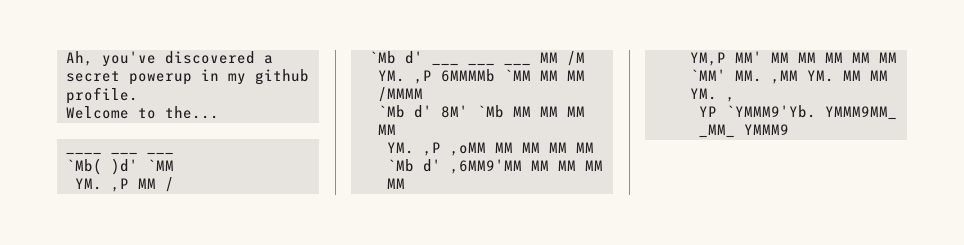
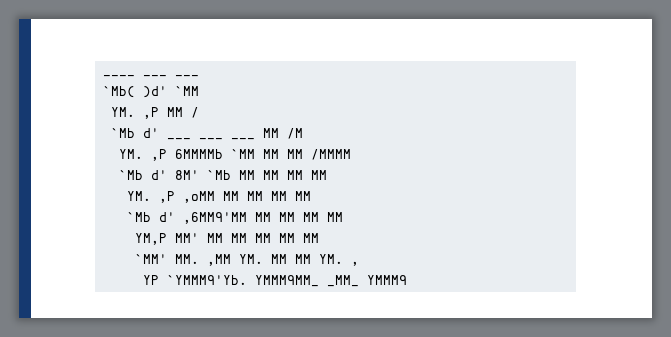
[66,51,273,67] [66,69,309,85] [66,87,138,104] [66,106,219,119] Ah, you've discovered a secret powerup in my github profile. // Welcome to the... // -> (103, 76) none

